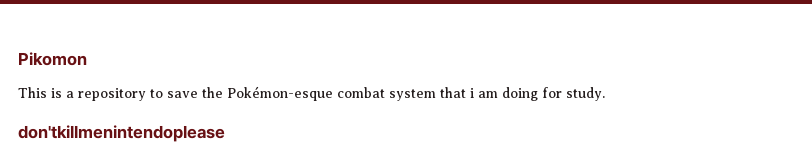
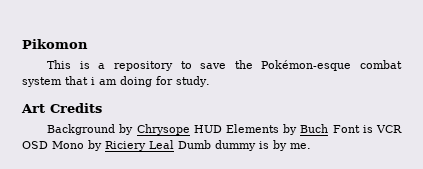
[18,125,225,142] don'tkillmenintendoplease -> [21,103,102,113] [47,124,403,135] [22,140,311,151] Art Credits // Background by Chrysope HUD Elements by Buch Font is VCR OSD Mono by Riciery Leal Dumb dummy is by me.

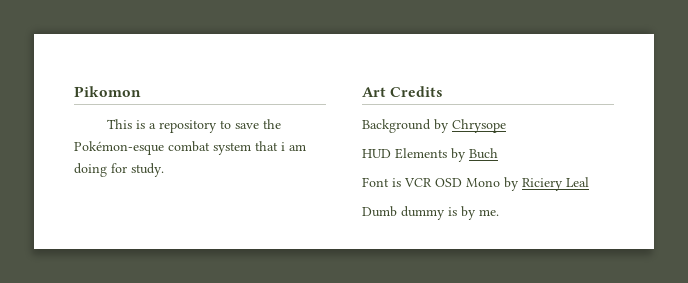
(190, 129) none -> (506, 126) //
(329, 128) none -> (498, 153) //
(174, 144) none -> (589, 182) //

